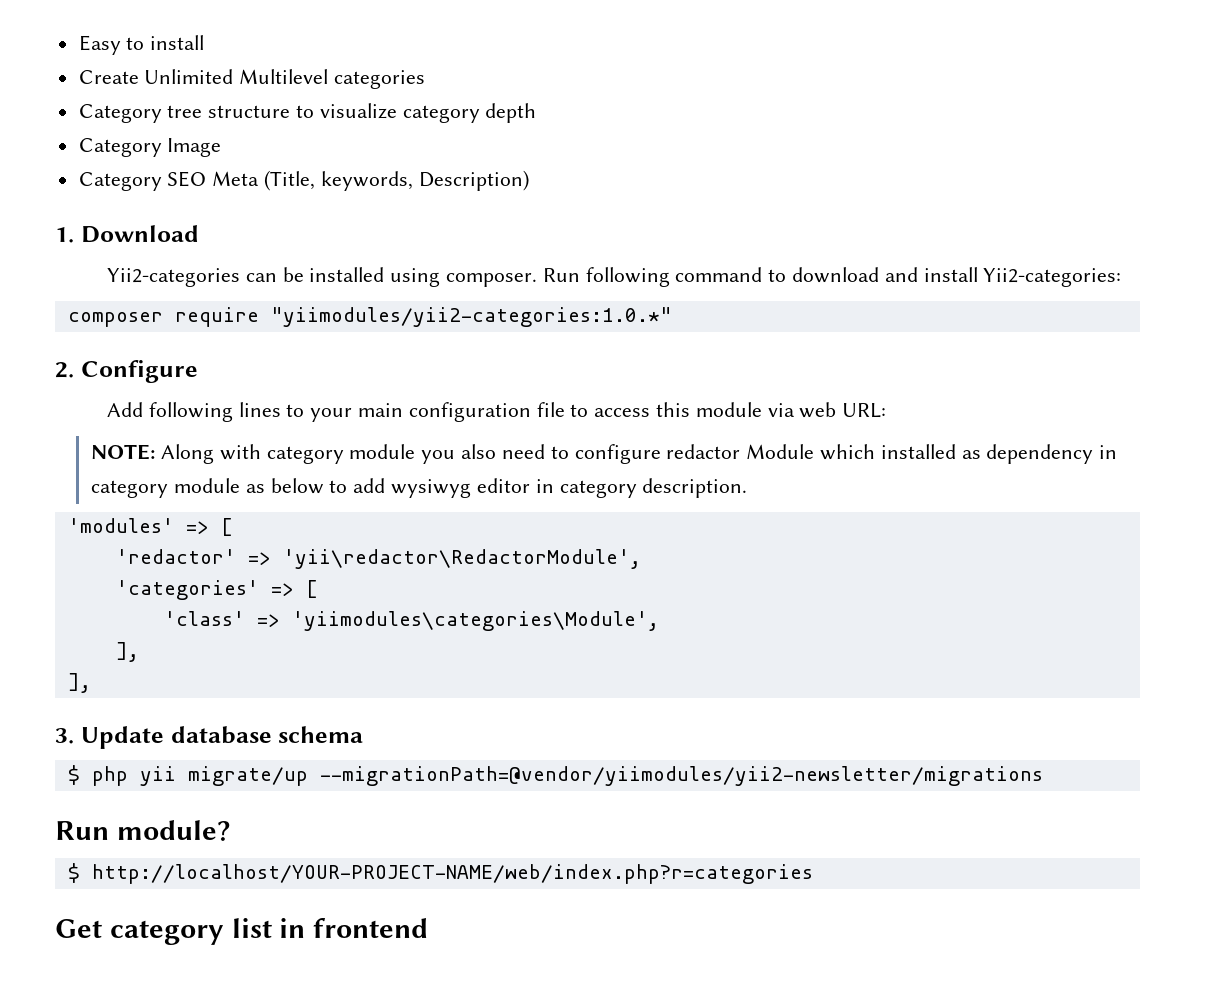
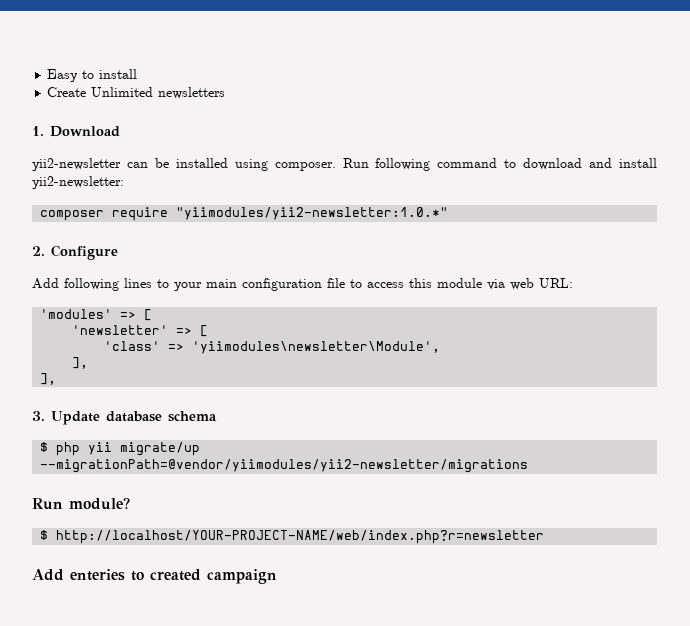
[239,69,426,89] [78,103,537,123] [78,138,222,157] [78,170,529,191] Multilevel categories // Category tree structure to visualize category depth // Category Image // Category SEO Meta (Title, keywords, Description) -> [158,87,226,99] newsletters
[106,268,240,287] Yii2-categories -> [32,158,121,171] yii2-newsletter
[983,268,1122,287] Yii2-categories: -> [32,176,124,189] yii2-newsletter:
[270,307,672,327] "yiimodules/yii2-categories:1.0.*" -> [176,207,449,220] "yiimodules/yii2-newsletter:1.0.*"
[91,444,1118,464] [91,478,748,498] // NOTE: Along with category module you also need to configure redactor Module which installed as dependency in category module as below to add wysiwyg editor in category description. -> (573, 283) none
[115,549,641,569] [115,580,259,600] 'redactor' => 'yii\redactor\RedactorModule', // 'categories' -> [72,325,169,335] 'newsletter'
[291,611,659,631] 'yiimodules\categories\Module', -> [192,341,441,354] 'yiimodules\newsletter\Module',
[91,864,813,884] [55,918,429,945] http://localhost/YOUR-PROJECT-NAME/web/index.php?r=categories // Get category list in frontend -> [56,530,545,544] [32,569,277,584] http://localhost/YOUR-PROJECT-NAME/web/index.php?r=newsletter // Add enteries to created campaign

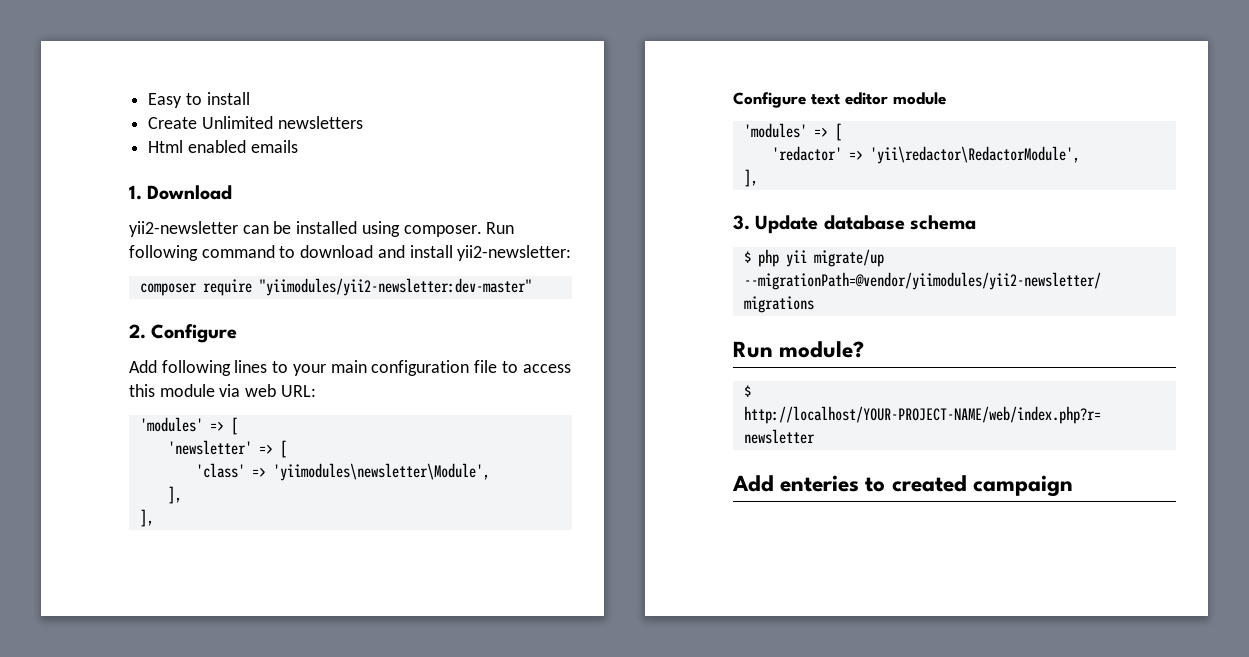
(226, 93) none -> [148,140,298,153] // Html enabled emails
[176,207,449,220] "yiimodules/yii2-newsletter:1.0.*" -> [258,278,532,296] "yiimodules/yii2-newsletter:dev-master"
(57, 379) none -> [733,92,946,108] [743,123,842,141] [771,146,1080,164] [743,169,758,187] // Configure text editor module // 'modules' => [ // 'redactor' => 'yii\redactor\RedactorModule', // ],

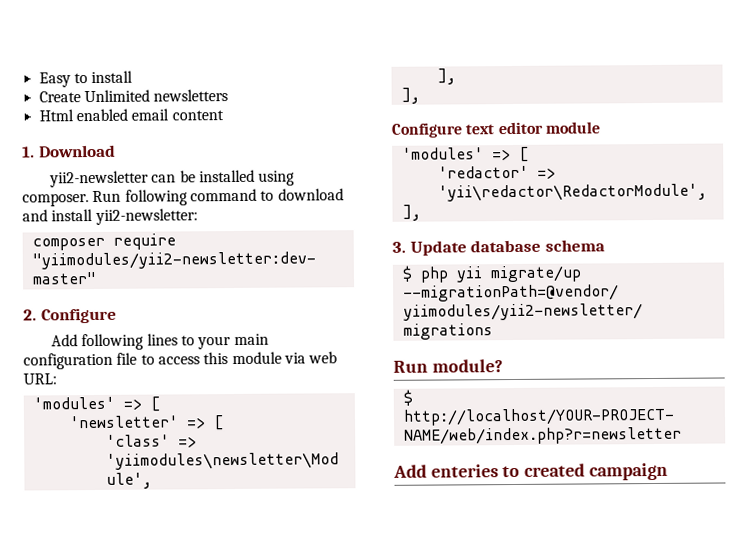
[250,140,298,153] emails -> [131,108,224,121] email content

